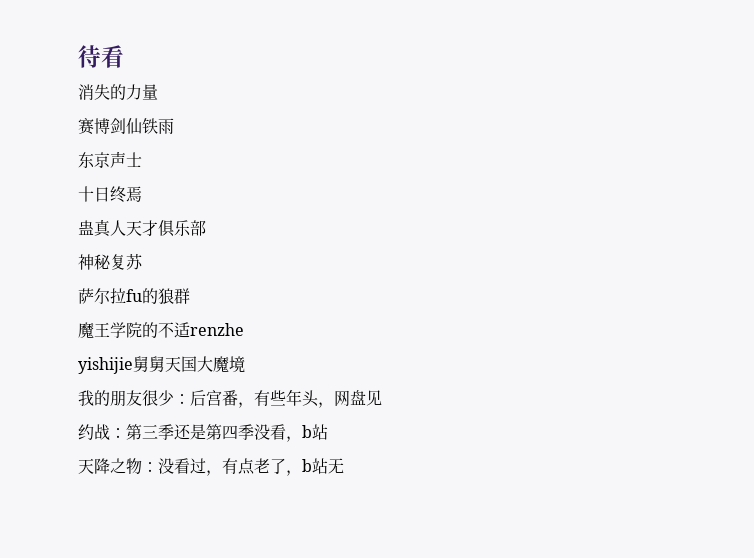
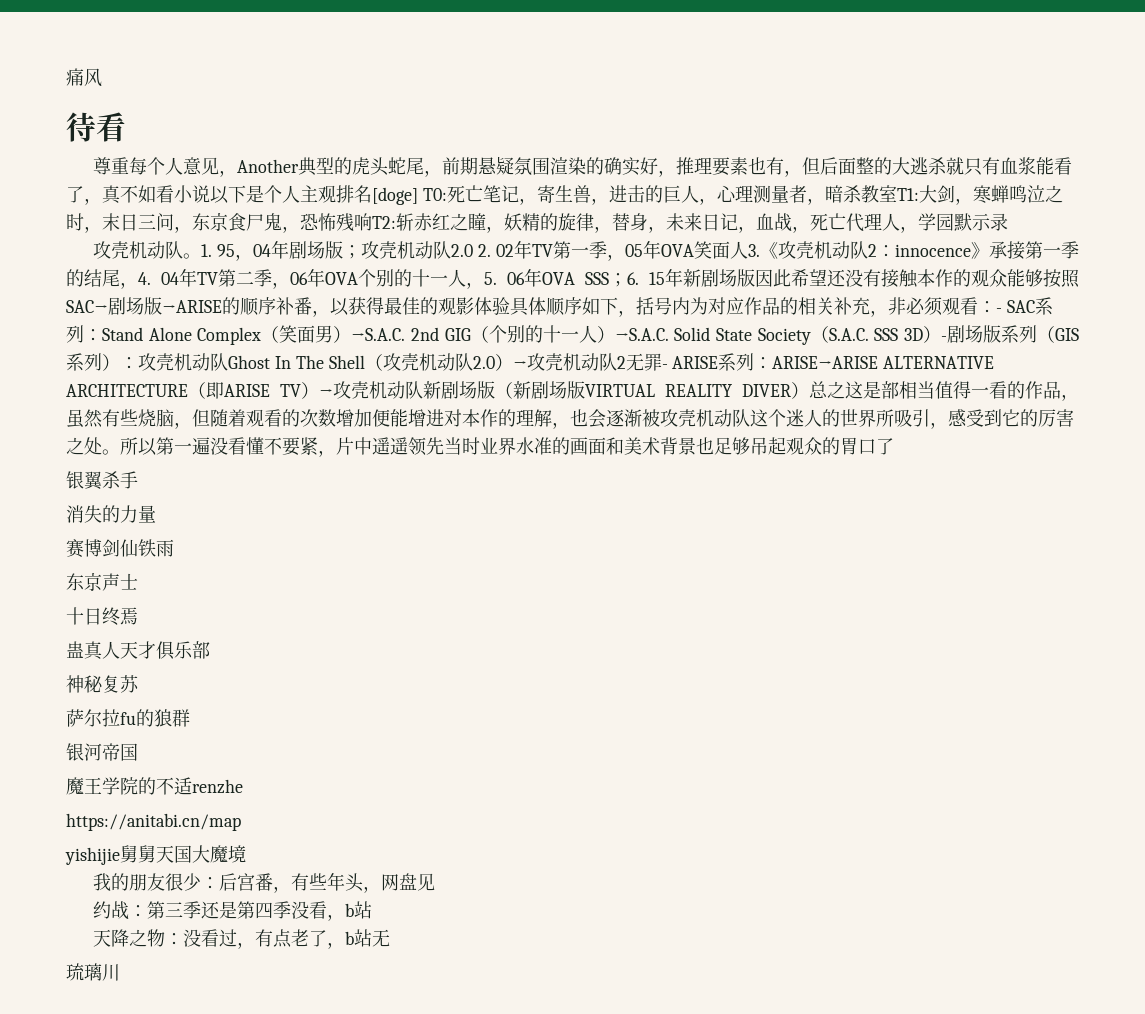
(78, 56) none -> [66,68,102,87] 痛风 //
(124, 56) none -> [92,156,1072,177] [66,185,1063,205] [66,213,1008,233] [92,240,1079,261] [66,268,1080,289] [66,297,1053,317] [66,325,1079,345] [66,353,995,371] [66,381,1079,401] [66,409,1074,429] [66,437,894,457] [66,471,138,490] // 尊重每个人意见，Another典型的虎头蛇尾，前期悬疑氛围渲染的确实好，推理要素也有，但后面整的大逃杀就只有血浆能看了，真不如看小说以下是个人主观排名[doge] T0:死亡笔记，寄生兽，进击的巨人，心理测量者，暗杀教室T1:大剑，寒蝉鸣泣之时，末日三问，东京食尸鬼，恐怖残响T2:斩赤红之瞳，妖精的旋律，替身，未来日记，血战，死亡代理人，学园默示录 // 攻壳机动队。1. 95，04年剧场版；攻壳机动队2.0 2. 02年TV第一季，05年OVA笑面人3.《攻壳机动队2：innocence》承接第一季的结尾，4. 04年TV第二季，06年OVA个别的十一人，5. 06年OVA SSS；6. 15年新剧场版因此希望还没有接触本作的观众能够按照SAC→剧场版→ARISE的顺序补番，以获得最佳的观影体验具体顺序如下，括号内为对应作品的相关补充，非必须观看：- SAC系列：Stand Alone Complex（笑面男）→S.A.C. 2nd GIG（个别的十一人）→S.A.C. Solid State Society（S.A.C. SSS 3D）-剧场版系列（GIS系列）：攻壳机动队Ghost In The Shell（攻壳机动队2.0）→攻壳机动队2无罪- ARISE系列：ARISE→ARISE ALTERNATIVE ARCHITECTURE（即ARISE TV）→攻壳机动队新剧场版（新剧场版VIRTUAL REALITY DIVER）总之这是部相当值得一看的作品，虽然有些烧脑，但随着观看的次数增加便能增进对本作的理解，也会逐渐被攻壳机动队这个迷人的世界所吸引，感受到它的厉害之处。所以第一遍没看懂不要紧，片中遥遥领先当时业界水准的画面和美术背景也足够吊起观众的胃口了 // 银翼杀手
(190, 296) none -> [66,743,138,761] // 银河帝国
(244, 329) none -> [66,813,241,831] // https://anitabi.cn/map
(344, 466) none -> [66,963,120,981] // 琉璃川

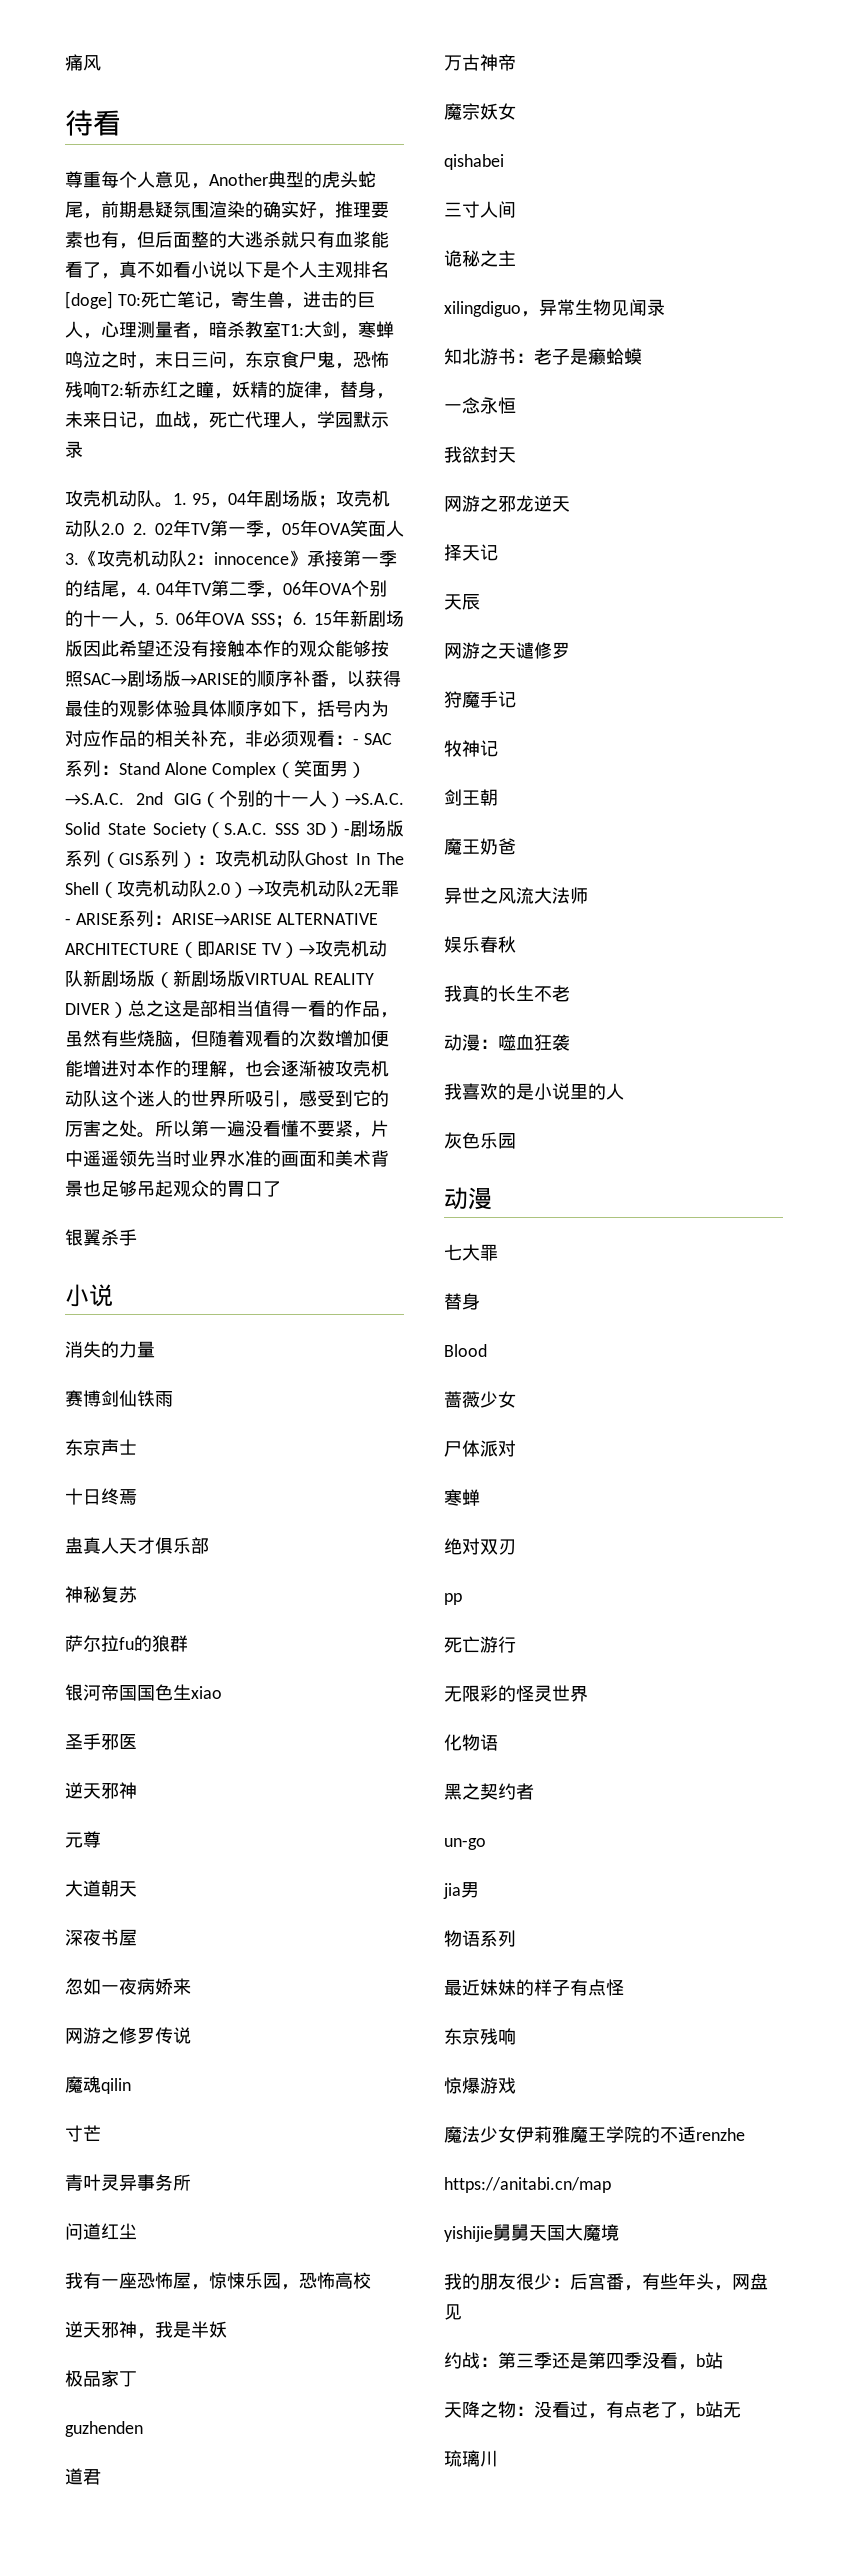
(138, 480) none -> [65,1284,113,1307] // 小说
(138, 752) // -> [137,1684,222,1701] [65,1733,137,1750] [65,1782,137,1799] [65,1831,101,1848] [65,1880,137,1897] [65,1929,137,1946] [65,1978,191,1995] [65,2027,191,2044] [65,2076,131,2094] [65,2125,101,2142] [65,2174,191,2191] [65,2223,137,2240] [65,2272,371,2290] [65,2321,227,2339] [65,2370,137,2387] [65,2421,143,2437] [65,2468,101,2485] [444,54,516,71] [444,103,516,120] [444,154,504,170] [444,201,516,218] [444,250,516,267] [444,299,665,317] [444,348,642,365] [444,397,516,414] [444,446,516,463] [444,495,570,512] [444,544,498,561] [444,594,480,610] [444,642,570,659] [444,691,516,708] [444,740,498,757] [444,789,498,806] [444,838,516,855] [444,887,588,904] [444,936,516,953] [444,985,570,1002] [444,1034,570,1051] [444,1083,624,1100] [444,1132,516,1149] [444,1187,492,1210] [444,1244,498,1261] [444,1293,480,1310] [444,1344,487,1357] [444,1391,516,1408] [444,1440,516,1457] [444,1489,480,1506] [444,1538,516,1555] [444,1593,462,1605] [444,1636,516,1653] [444,1685,588,1702] [444,1734,498,1751] [444,1783,534,1800] [444,1838,486,1850] [443,1882,479,1899] [444,1930,516,1947] [444,1979,624,1996] [444,2028,516,2045] [444,2077,516,2094] [444,2126,570,2143] 国色生xiao // 圣手邪医 // 逆天邪神 // 元尊 // 大道朝天 // 深夜书屋 // 忽如一夜病娇来 // 网游之修罗传说 // 魔魂qilin // 寸芒 // 青叶灵异事务所 // 问道红尘 // 我有一座恐怖屋，惊悚乐园，恐怖高校 // 逆天邪神，我是半妖 // 极品家丁 // guzhenden // 道君 // 万古神帝 // 魔宗妖女 // qishabei // 三寸人间 // 诡秘之主 // xilingdiguo，异常生物见闻录 // 知北游书：老子是癞蛤蟆 // 一念永恒 // 我欲封天 // 网游之邪龙逆天 // 择天记 // 天辰 // 网游之天谴修罗 // 狩魔手记 // 牧神记 // 剑王朝 // 魔王奶爸 // 异世之风流大法师 // 娱乐春秋 // 我真的长生不老 // 动漫：噬血狂袭 // 我喜欢的是小说里的人 // 灰色乐园 // 动漫 // 七大罪 // 替身 // Blood // 蔷薇少女 // 尸体派对 // 寒蝉 // 绝对双刃 // pp // 死亡游行 // 无限彩的怪灵世界 // 化物语 // 黑之契约者 // un-go // jia男 // 物语系列 // 最近妹妹的样子有点怪 // 东京残响 // 惊爆游戏 // 魔法少女伊莉雅

